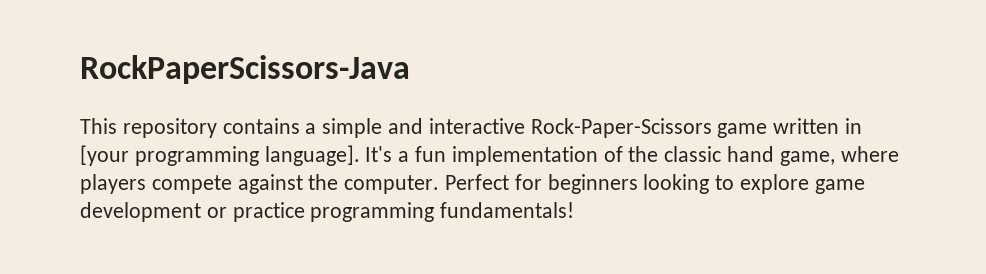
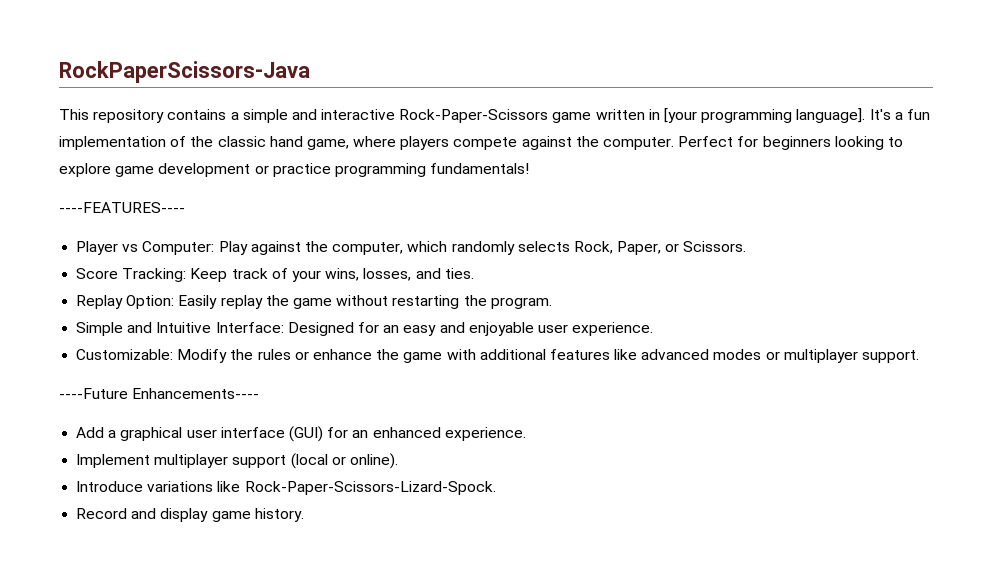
(575, 210) none -> [59,202,185,213] [76,241,747,255] [76,268,474,282] [76,295,552,309] [76,322,654,336] [76,349,920,363] [59,388,260,399] [76,426,526,442] [76,453,398,469] [76,481,496,495] [76,508,304,522] // ----FEATURES---- // Player vs Computer: Play against the computer, which randomly selects Rock, Paper, or Scissors. // Score Tracking: Keep track of your wins, losses, and ties. // Replay Option: Easily replay the game without restarting the program. // Simple and Intuitive Interface: Designed for an easy and enjoyable user experience. // Customizable: Modify the rules or enhance the game with additional features like advanced modes or multiplayer support. // ----Future Enhancements---- // Add a graphical user interface (GUI) for an enhanced experience. // Implement multiplayer support (local or online). // Introduce variations like Rock-Paper-Scissors-Lizard-Spock. // Record and display game history.

